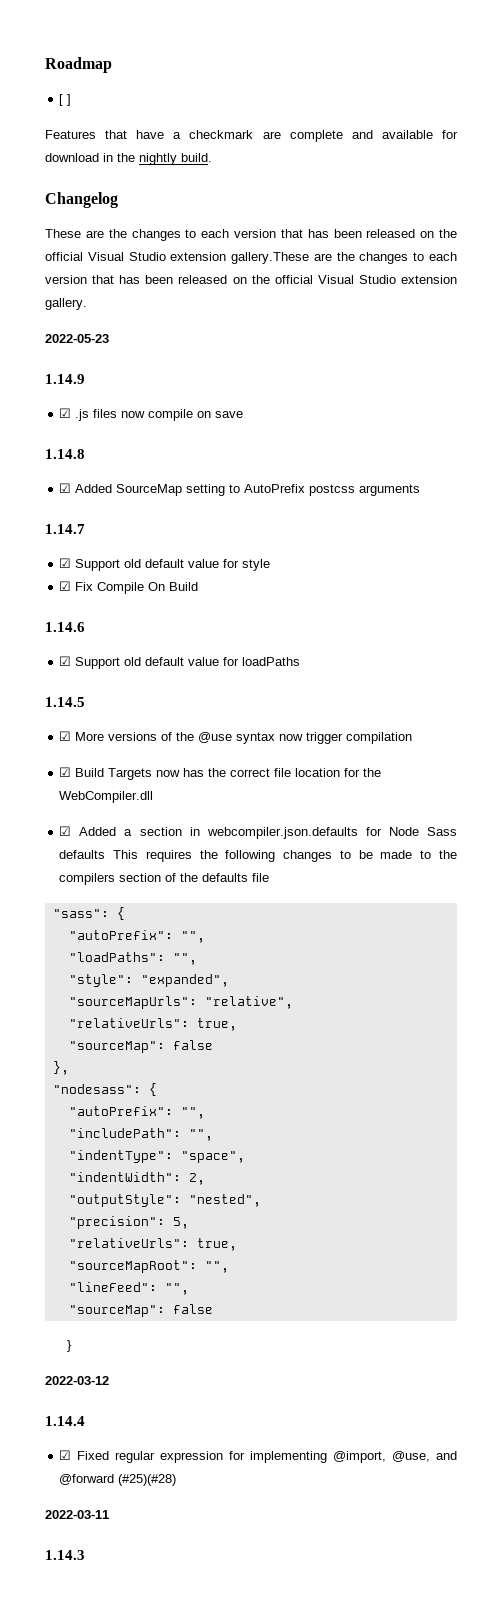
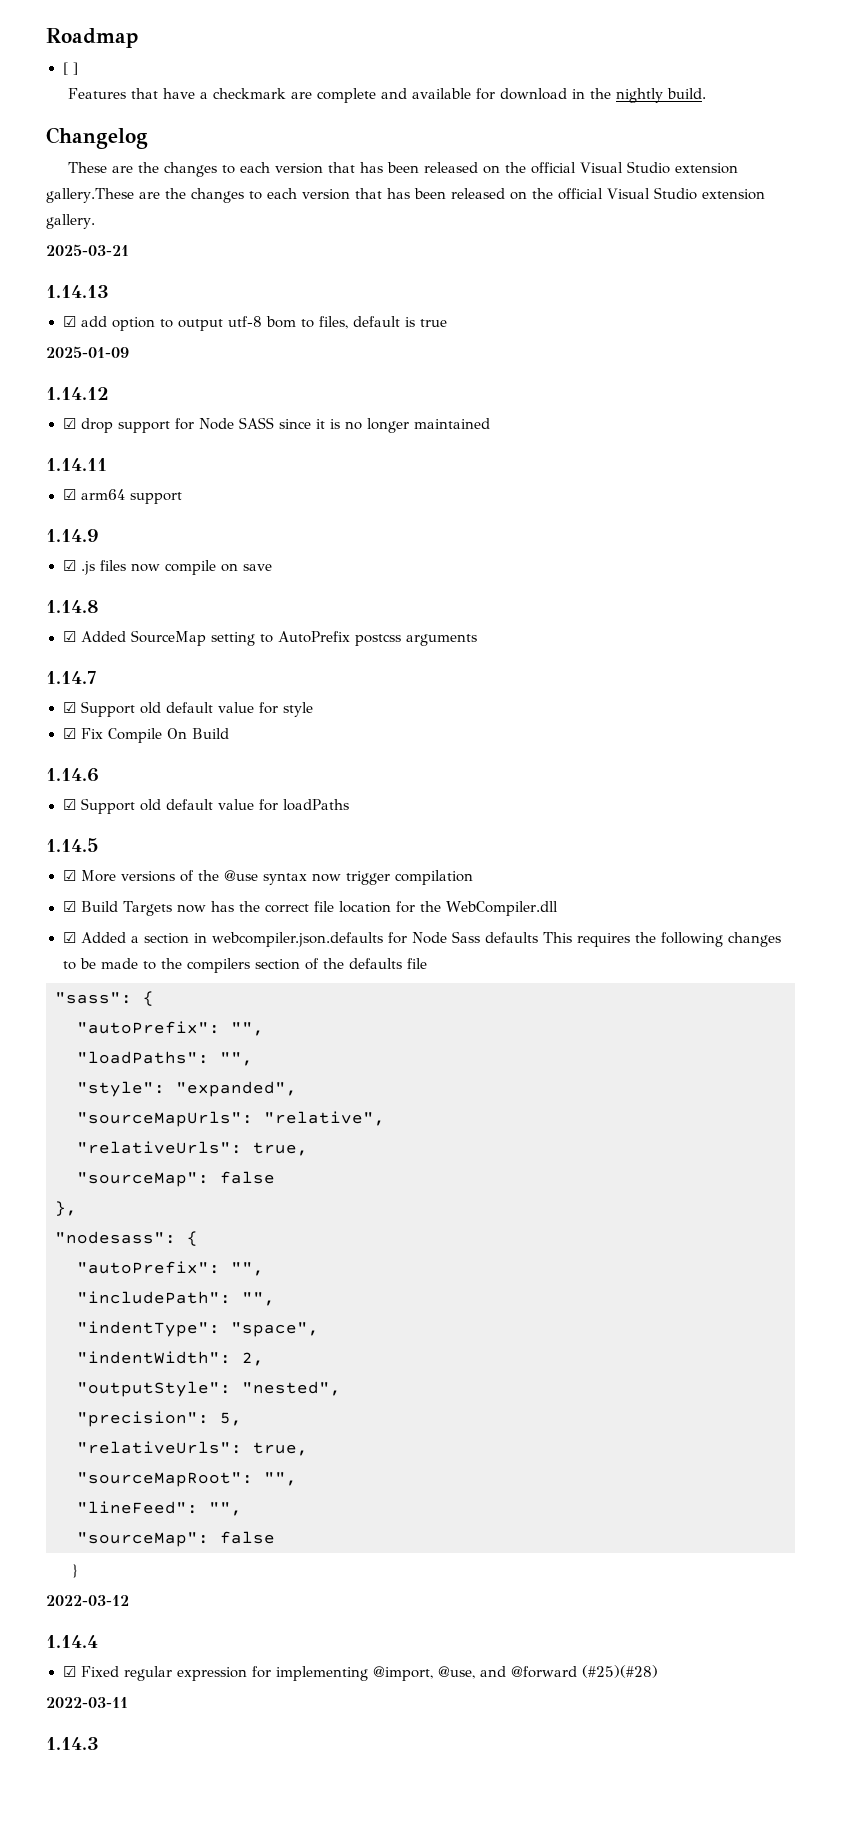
[45,334,109,343] 2022-05-23 -> [46,244,129,256] [46,285,109,298] [62,316,447,331] [46,346,129,358] [46,387,109,400] [62,417,490,433] [46,458,107,471] [62,489,182,504] 2025-03-21 // 1.14.13 // ☑ add option to output utf-8 bom to files, default is true // 2025-01-09 // 1.14.12 // ☑ drop support for Node SASS since it is no longer maintained // 1.14.11 // ☑ arm64 support

